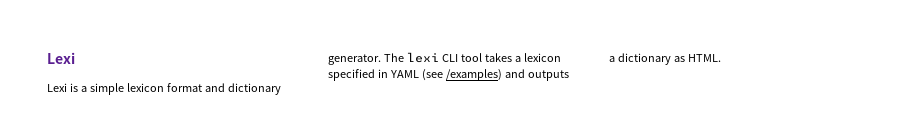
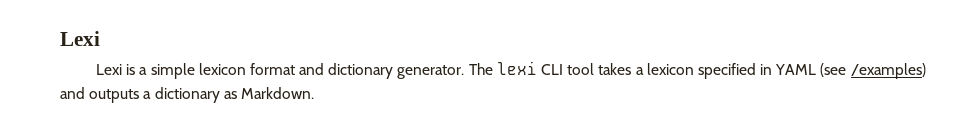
[687,54,721,62] HTML. -> [240,87,314,99] Markdown.

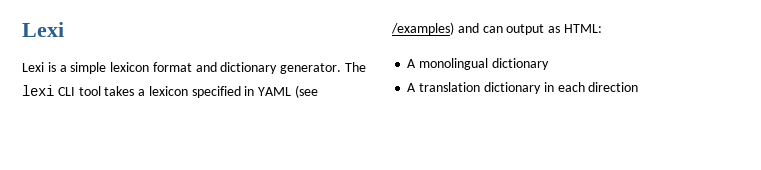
[89,87,314,103] outputs a dictionary as Markdown. -> [482,24,602,35] [407,58,549,70] [407,82,639,94] can output as HTML: // A monolingual dictionary // A translation dictionary in each direction

